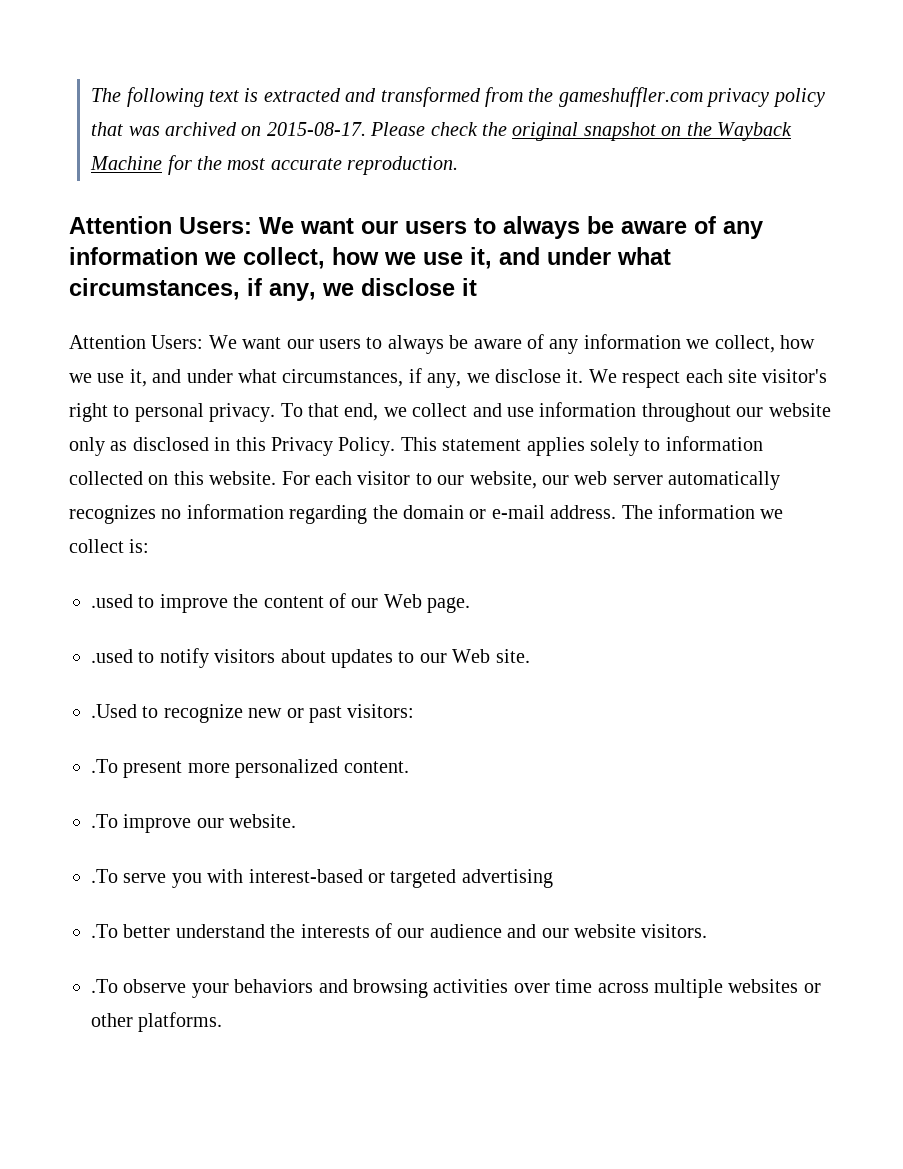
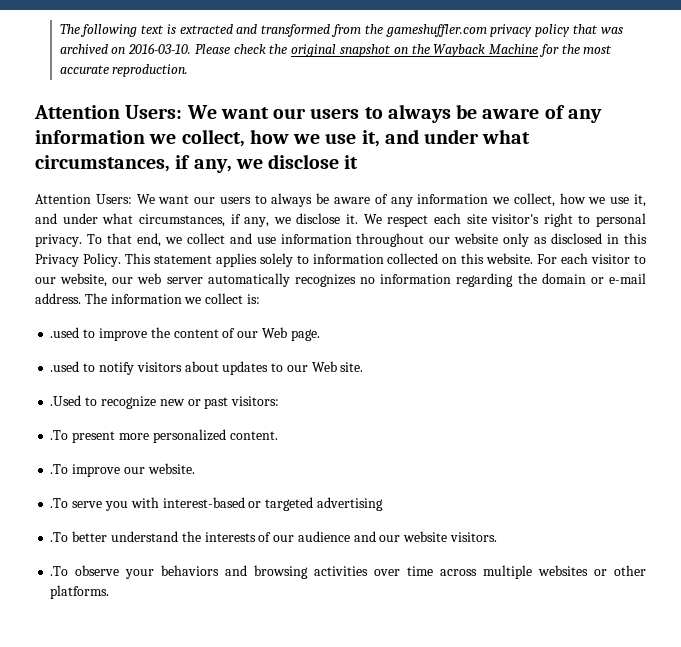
[266,122,366,136] 2015-08-17. -> [128,43,192,54] 2016-03-10.

